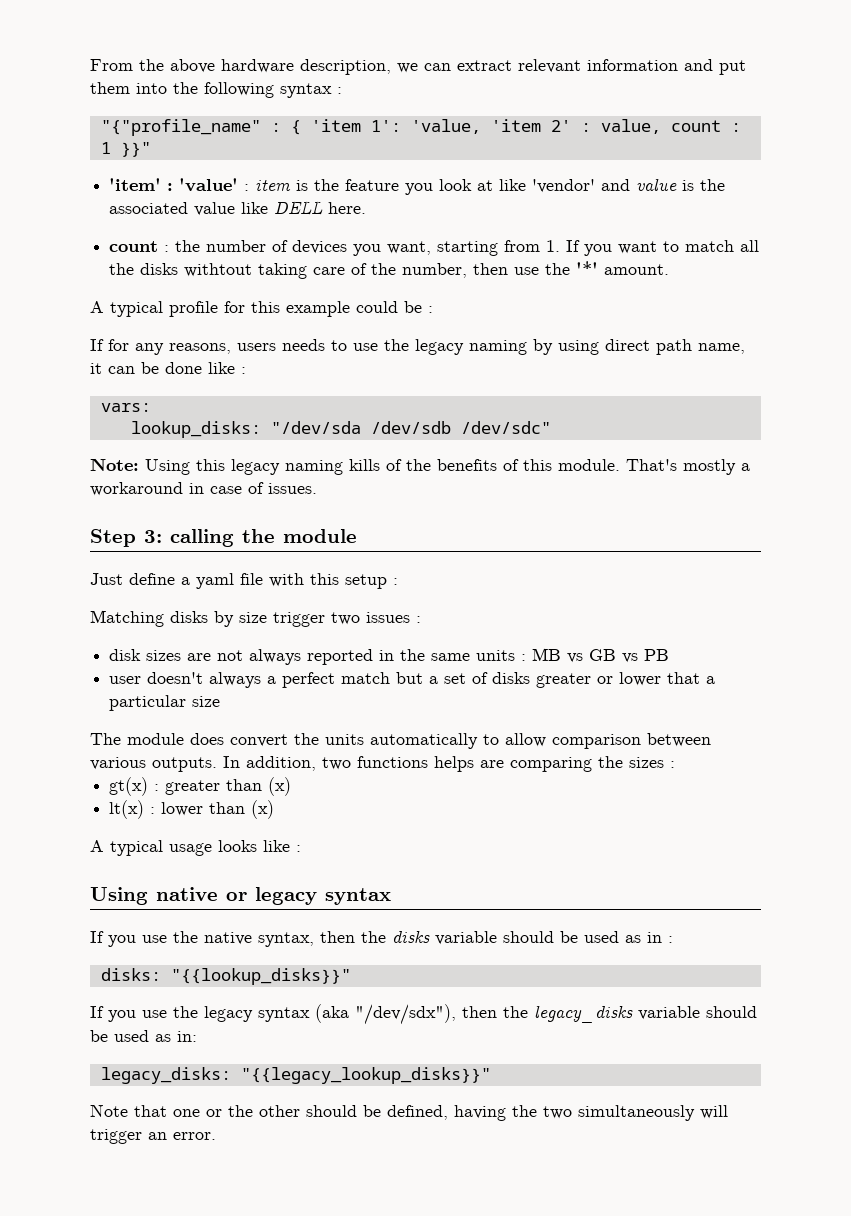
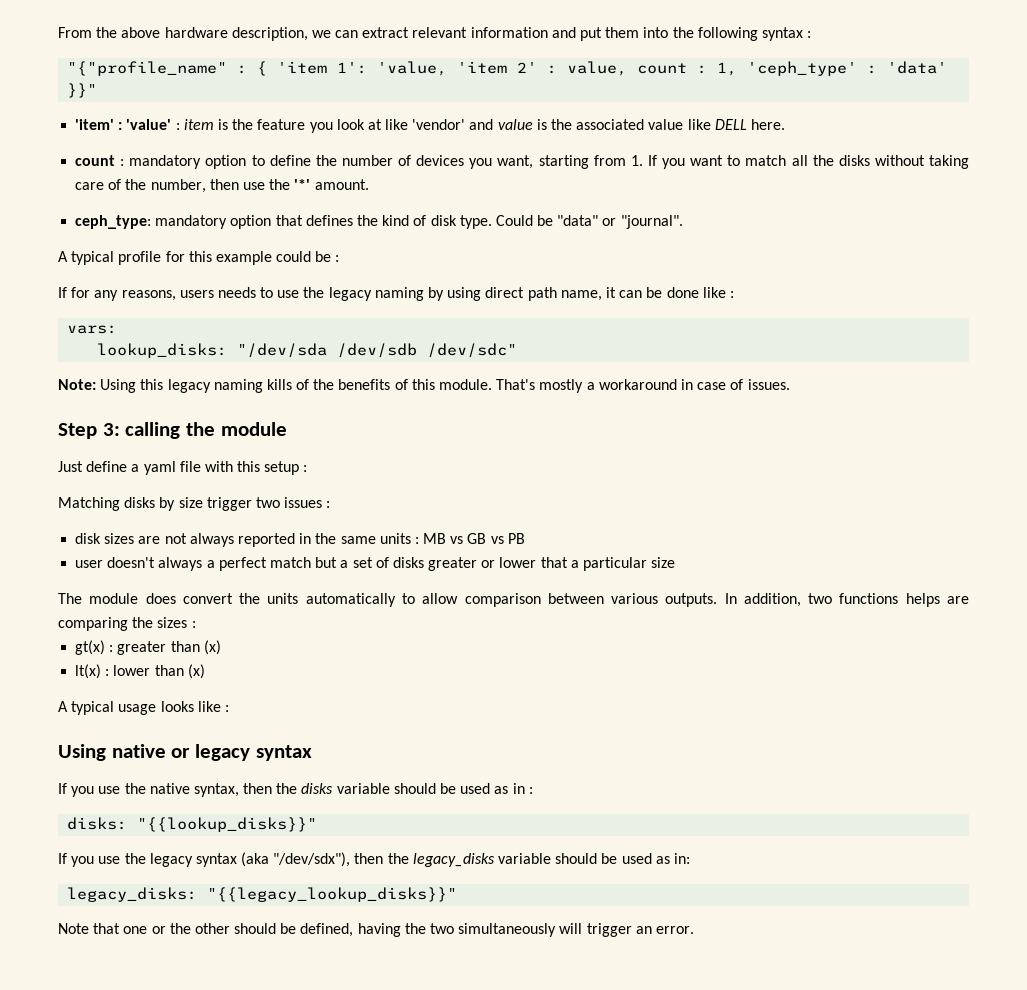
[100,142,111,154] 1 -> [717,61,948,76] 1, 'ceph_type' : 'data'
(170, 248) none -> [129,155,311,169] mandatory option to define
[184,263,253,277] withtout -> [874,155,925,166] without
(670, 269) none -> [75,215,683,229] // ceph_type: mandatory option that defines the kind of disk type. Could be "data" or "journal".

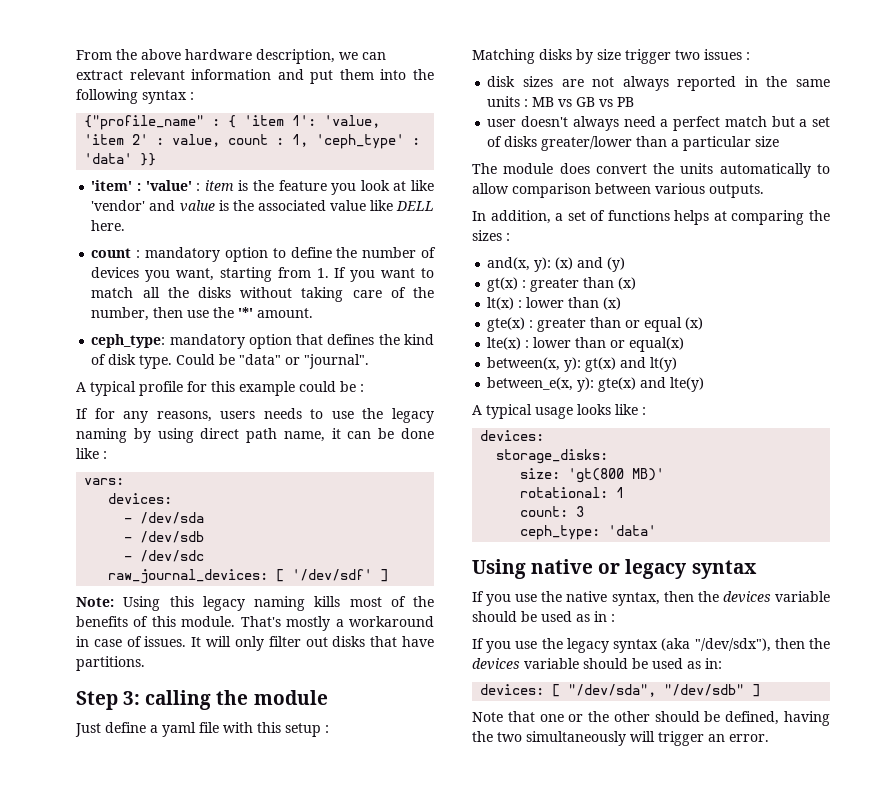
[67,61,228,76] "{"profile_name" -> [84,115,205,130] {"profile_name"
[67,83,98,98] }}" -> [140,153,157,166] }}
[97,343,518,358] lookup_disks: "/dev/sda /dev/sdb /dev/sdc" -> [108,493,173,504] [124,512,205,524] [124,531,205,543] [124,550,205,562] [108,569,389,584] devices: // - /dev/sda // - /dev/sdb // - /dev/sdc // raw_journal_devices: [ '/dev/sdf' ]
(292, 384) none -> [349,597,382,607] most
(790, 384) none -> [191,636,434,651] [76,656,145,671] It will only filter out disks that have partitions.
(203, 564) none -> [623,116,656,127] need
[428,557,568,571] greater or lower that -> [541,136,668,151] greater/lower than
(718, 600) none -> (764, 191) //
[808,593,833,604] two -> [555,210,606,221] a set of
[947,596,970,604] are -> [713,211,727,221] at
(196, 624) none -> [487,257,626,272] // and(x, y): (x) and (y)
(205, 671) none -> [487,317,704,332] [487,337,685,352] [487,357,678,372] [487,377,705,392] // gte(x) : greater than or equal (x) // lte(x) : lower than or equal(x) // between(x, y): gt(x) and lt(y) // between_e(x, y): gte(x) and lte(y)
(229, 708) none -> [480,430,545,441] [496,449,609,464] [520,468,665,483] [520,487,625,498] [520,506,585,517] [520,525,657,540] // devices: // storage_disks: // size: 'gt(800 MB)' // rotational: 1 // count: 3 // ceph_type: 'data'
[301,783,334,794] disks -> [722,591,771,603] devices
[67,817,318,832] // disks: "{{lookup_disks}}" -> (615, 618) none
[412,853,495,867] legacy_disks -> [472,658,520,670] devices
[67,887,458,902] legacy_disks: "{{legacy_lookup_disks}}" -> [480,684,761,697] devices: [ "/dev/sda", "/dev/sdb" ]

